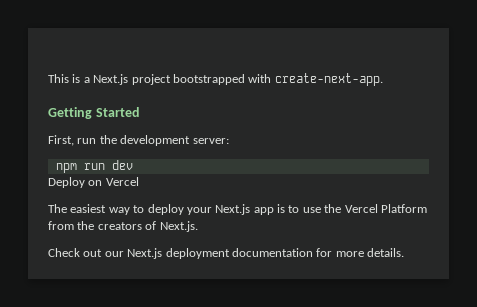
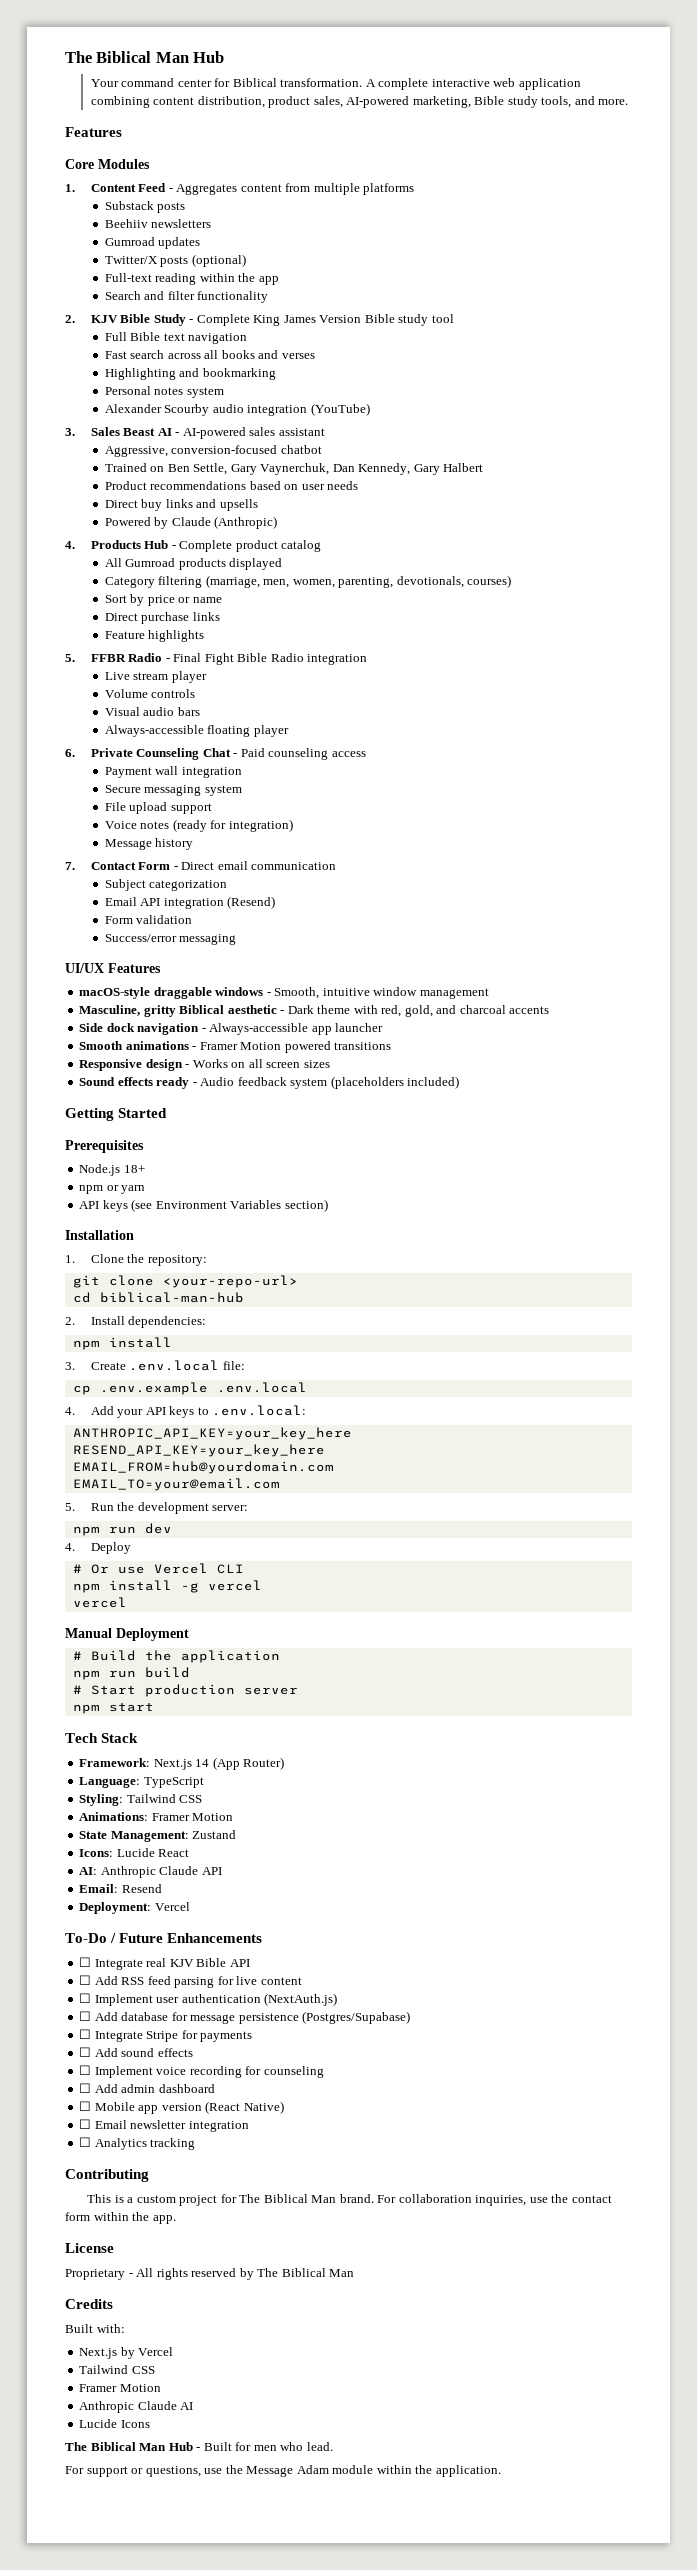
[48,73,383,86] [48,107,140,119] [48,135,97,146] This is a Next.js project bootstrapped with create-next-app. // Getting Started // First, run -> [65,51,225,63] [90,78,581,90] [90,96,629,108] [65,127,122,137] [65,159,150,169] [65,183,415,195] [104,201,186,213] [104,219,212,228] [104,237,201,249] [104,254,246,267] [104,273,279,285] [104,291,269,303] [65,314,454,326] [104,332,248,344] [104,350,315,359] [104,368,276,380] [104,386,224,398] [104,403,370,416] [65,427,325,439] [104,445,322,457] [104,463,484,475] [104,481,359,490] [104,499,258,511] [104,516,278,529] [65,540,322,552] [104,558,283,570] [104,575,512,588] [104,594,222,606] [104,612,220,624] [104,630,205,642] [65,653,368,665] [104,671,207,683] [104,689,196,698] [104,707,200,716] [104,725,289,737] [65,748,366,760] [104,766,242,778] [104,785,242,796] [104,802,212,814] [104,819,293,832] [104,838,194,850] [65,861,337,870] [104,879,228,891] [104,896,276,909] [104,915,193,924] [104,934,237,945] [65,963,161,973] [79,987,489,999] [79,1005,550,1017] [79,1023,384,1035] [79,1041,392,1053] [79,1059,330,1071] [79,1076,460,1089] [65,1108,168,1121] [65,1140,144,1153] [79,1164,145,1176] [79,1185,146,1194] [79,1199,328,1212] [65,1230,134,1240] [65,1254,207,1266] [72,1275,298,1288] [72,1292,244,1303] [65,1316,207,1328] [72,1337,172,1350] [65,1360,245,1371] [72,1382,307,1395] [65,1405,307,1418] [72,1427,352,1440] [72,1444,325,1457] [72,1461,334,1474] [72,1478,280,1491] [65,1503,114,1511] The Biblical Man Hub // Your command center for Biblical transformation. A complete interactive web application combining content distribution, product sales, AI-powered marketing, Bible study tools, and more. // Features // Core Modules // 1. Content Feed - Aggregates content from multiple platforms // Substack posts // Beehiiv newsletters // Gumroad updates // Twitter/X posts (optional) // Full-text reading within the app // Search and filter functionality // 2. KJV Bible Study - Complete King James Version Bible study tool // Full Bible text navigation // Fast search across all books and verses // Highlighting and bookmarking // Personal notes system // Alexander Scourby audio integration (YouTube) // 3. Sales Beast AI - AI-powered sales assistant // Aggressive, conversion-focused chatbot // Trained on Ben Settle, Gary Vaynerchuk, Dan Kennedy, Gary Halbert // Product recommendations based on user needs // Direct buy links and upsells // Powered by Claude (Anthropic) // 4. Products Hub - Complete product catalog // All Gumroad products displayed // Category filtering (marriage, men, women, parenting, devotionals, courses) // Sort by price or name // Direct purchase links // Feature highlights // 5. FFBR Radio - Final Fight Bible Radio integration // Live stream player // Volume controls // Visual audio bars // Always-accessible floating player // 6. Private Counseling Chat - Paid counseling access // Payment wall integration // Secure messaging system // File upload support // Voice notes (ready for integration) // Message history // 7. Contact Form - Direct email communication // Subject categorization // Email API integration (Resend) // Form validation // Success/error messaging // UI/UX Features // macOS-style draggable windows - Smooth, intuitive window management // Masculine, gritty Biblical aesthetic - Dark theme with red, gold, and charcoal accents // Side dock navigation - Always-accessible app launcher // Smooth animations - Framer Motion powered transitions // Responsive design - Works on all screen sizes // Sound effects ready - Audio feedback system (placeholders included) // Getting Started // Prerequisites // Node.js 18+ // npm or yarn // API keys (see Environment Variables section) // Installation // 1. Clone the repository: // git clone <your-repo-url> // cd biblical-man-hub // 2. Install dependencies: // npm install // 3. Create .env.local file: // cp .env.example .env.local // 4. Add your API keys to .env.local: // ANTHROPIC_API_KEY=your_key_here // RESEND_API_KEY=your_key_here // EMAIL_FROM=hub@yourdomain.com // EMAIL_TO=your@email.com // 5. Run
(133, 165) none -> [65,1543,75,1551] 4.
[88,177,139,186] [48,204,427,215] [48,221,198,232] [48,248,404,259] on Vercel // The easiest way to deploy your Next.js app is to use the Vercel Platform from the creators of Next.js. // Check out our Next.js deployment documentation for more details. -> [72,1563,244,1574] [72,1580,262,1593] [72,1597,127,1608] [65,1628,189,1641] [72,1650,280,1663] [72,1667,190,1680] [72,1684,298,1697] [72,1703,154,1714] [65,1733,139,1743] [79,1757,285,1770] [79,1777,204,1788] [79,1794,203,1806] [79,1812,234,1821] [79,1830,237,1842] [79,1848,190,1857] [79,1866,222,1878] [79,1884,162,1893] [79,1902,190,1914] [65,1933,263,1943] [79,1957,250,1970] [79,1975,302,1988] [79,1993,338,2006] [79,2011,411,2024] [79,2029,253,2042] [79,2047,193,2057] [79,2065,324,2078] [79,2083,215,2093] [79,2101,284,2114] [79,2119,249,2132] [79,2137,196,2150] [65,2169,149,2182] [87,2194,612,2206] [65,2212,176,2224] [65,2243,114,2253] [65,2268,355,2280] [65,2299,113,2309] [65,2324,125,2333] [79,2347,174,2359] [79,2365,155,2374] [79,2384,161,2392] [79,2401,194,2413] [79,2419,150,2428] [65,2442,333,2451] [65,2465,501,2477] // # Or use Vercel CLI // npm install -g vercel // vercel // Manual Deployment // # Build the application // npm run build // # Start production server // npm start // Tech Stack // Framework: Next.js 14 (App Router) // Language: TypeScript // Styling: Tailwind CSS // Animations: Framer Motion // State Management: Zustand // Icons: Lucide React // AI: Anthropic Claude API // Email: Resend // Deployment: Vercel // To-Do / Future Enhancements // ☐ Integrate real KJV Bible API // ☐ Add RSS feed parsing for live content // ☐ Implement user authentication (NextAuth.js) // ☐ Add database for message persistence (Postgres/Supabase) // ☐ Integrate Stripe for payments // ☐ Add sound effects // ☐ Implement voice recording for counseling // ☐ Add admin dashboard // ☐ Mobile app version (React Native) // ☐ Email newsletter integration // ☐ Analytics tracking // Contributing // This is a custom project for The Biblical Man brand. For collaboration inquiries, use the contact form within the app. // License // Proprietary - All rights reserved by The Biblical Man // Credits // Built with: // Next.js by Vercel // Tailwind CSS // Framer Motion // Anthropic Claude AI // Lucide Icons // The Biblical Man Hub - Built for men who lead. // For support or questions, use the Message Adam module within the application.

